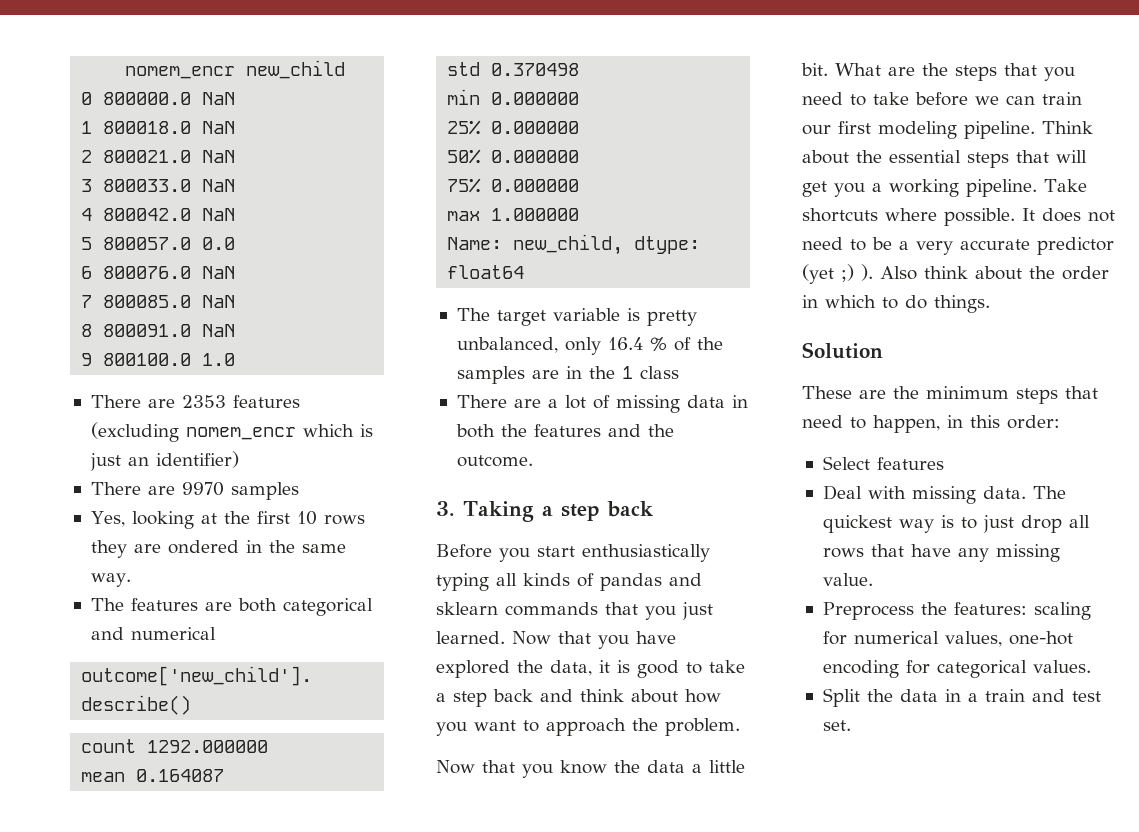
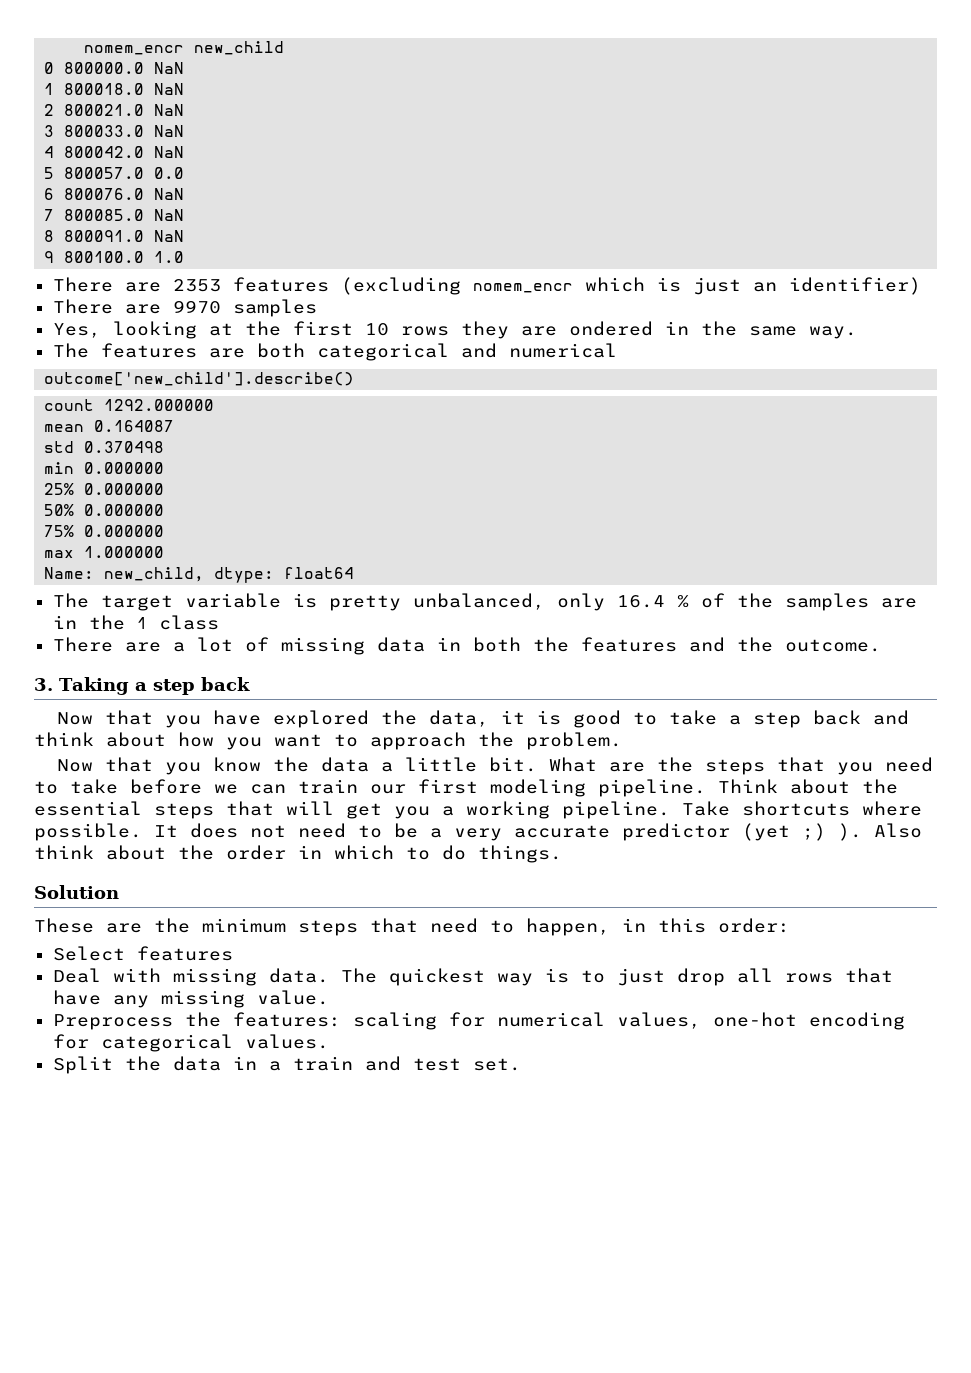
[436,544,710,562] [436,573,702,591] [436,602,713,620] [436,631,505,644] Before you start enthusiastically typing all kinds of pandas and sklearn commands that you just learned. -> (250, 684) none

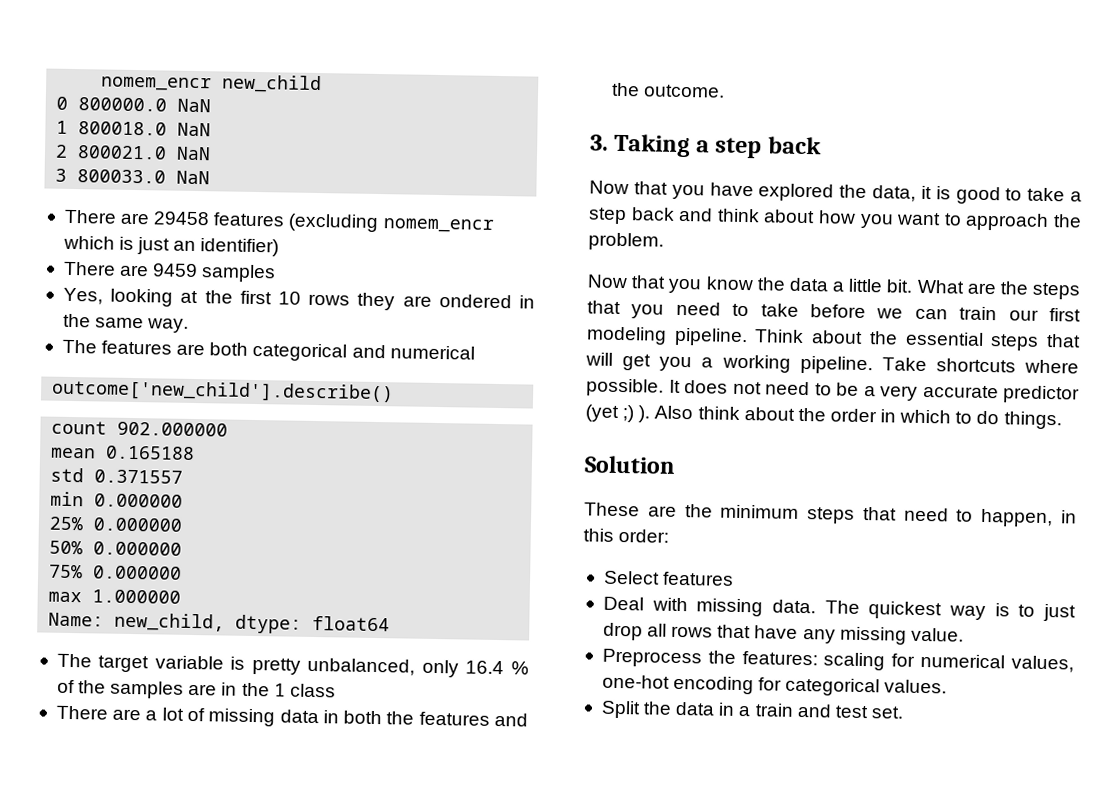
[44,146,185,158] [44,167,185,179] [44,188,185,200] [44,209,185,221] [44,230,185,242] [44,251,185,263] [52,277,221,292] // 4 800042.0 NaN // 5 800057.0 0.0 // 6 800076.0 NaN // 7 800085.0 NaN // 8 800091.0 NaN // 9 800100.0 1.0 // There are 2353 -> [63,209,211,226] // There are 29458
[172,300,221,314] 9970 -> [152,263,199,278] 9459
[104,399,215,411] 1292.000000 -> [117,421,229,437] 902.000000
[94,420,175,432] 0.164087 -> [105,445,196,461] 0.165188
[84,441,165,453] 0.370498 -> [94,469,184,484] 0.371557

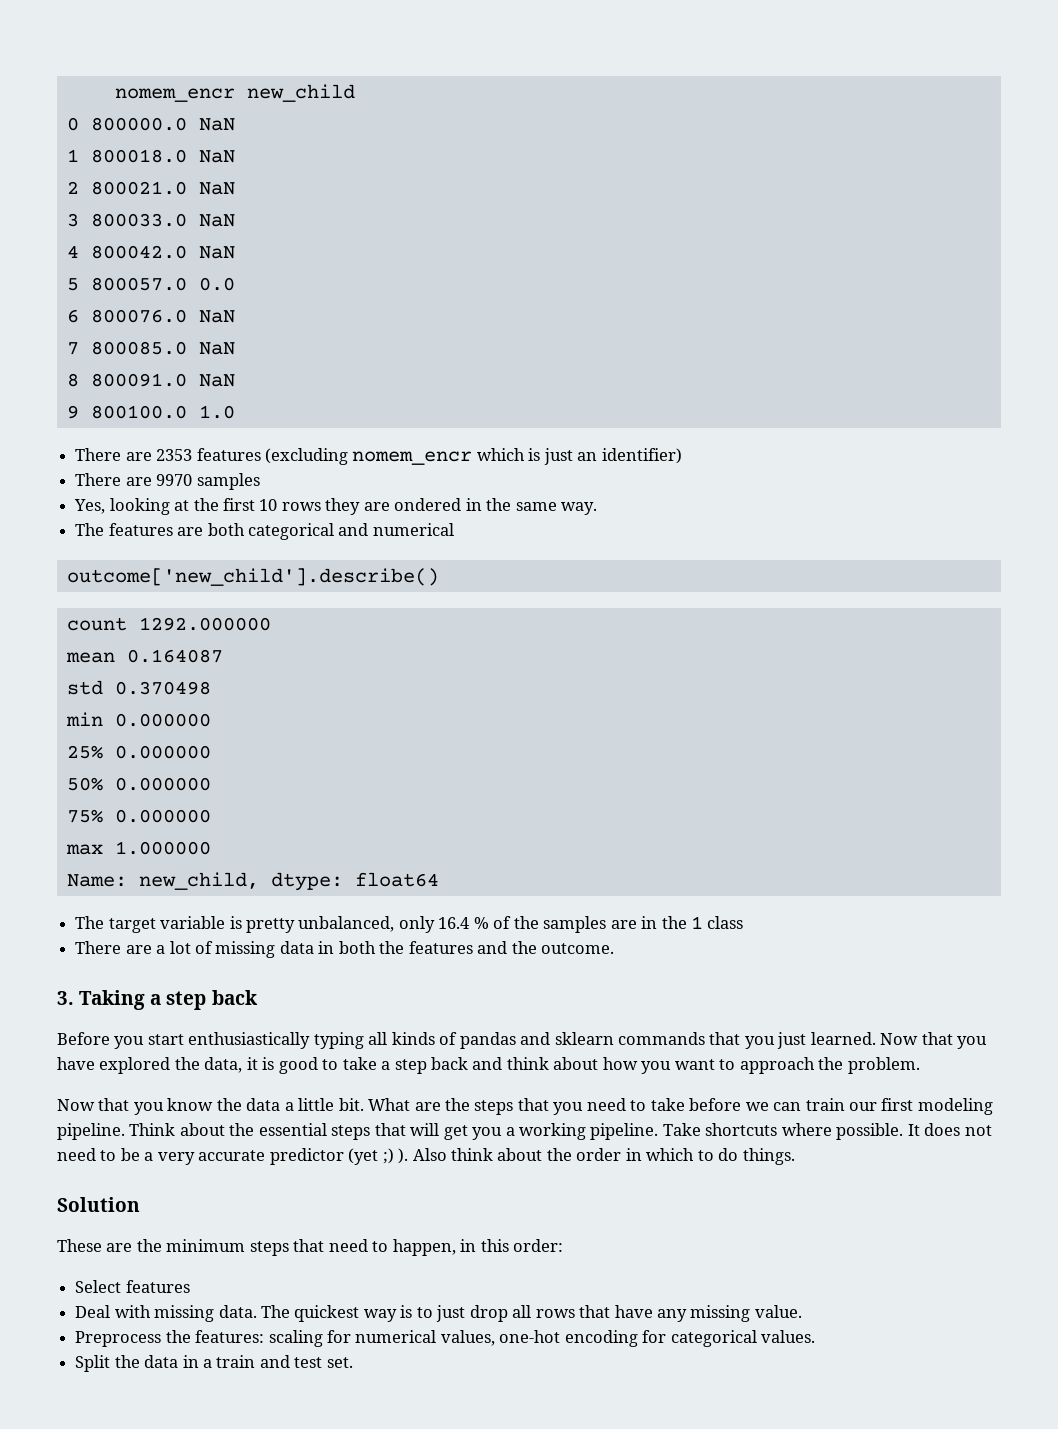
[63,209,211,226] // There are 29458 -> [66,245,235,259] [66,277,235,291] [66,309,235,323] [66,341,235,355] [66,373,235,387] [66,405,235,419] [75,448,193,461] // 4 800042.0 NaN // 5 800057.0 0.0 // 6 800076.0 NaN // 7 800085.0 NaN // 8 800091.0 NaN // 9 800100.0 1.0 // There are 2353
[152,263,199,278] 9459 -> [156,474,193,486] 9970
[117,421,229,437] 902.000000 -> [138,617,271,631] 1292.000000
[105,445,196,461] 0.165188 -> [126,649,223,663] 0.164087
[94,469,184,484] 0.371557 -> [114,681,211,695] 0.370498
(822, 145) none -> [57,1032,876,1049] Before you start enthusiastically typing all kinds of pandas and sklearn commands that you just learned.

